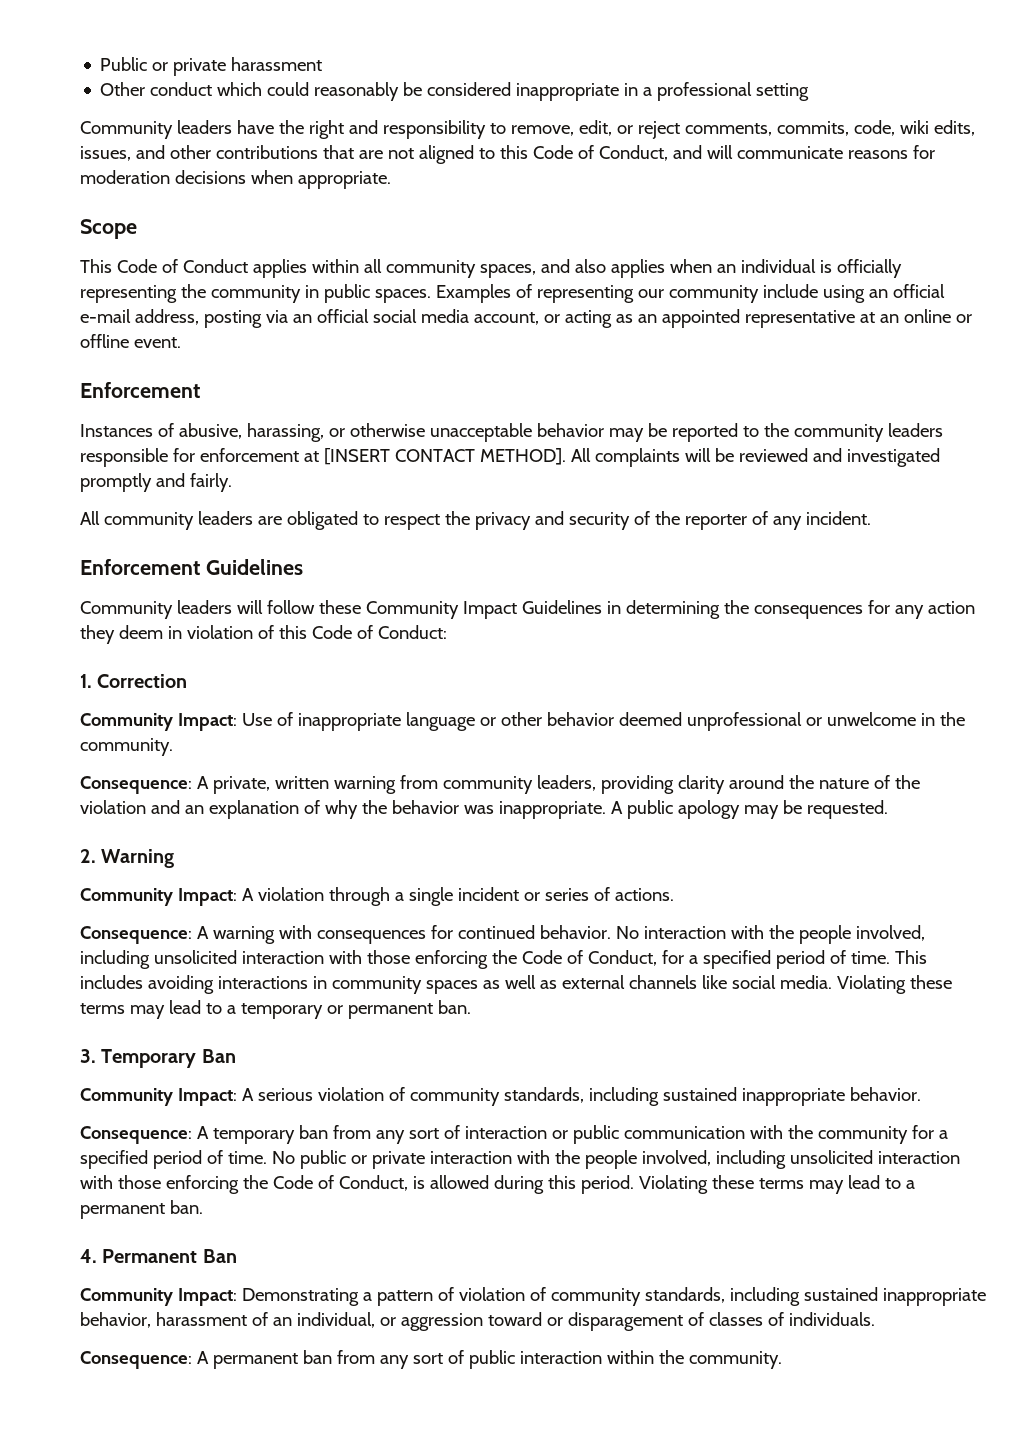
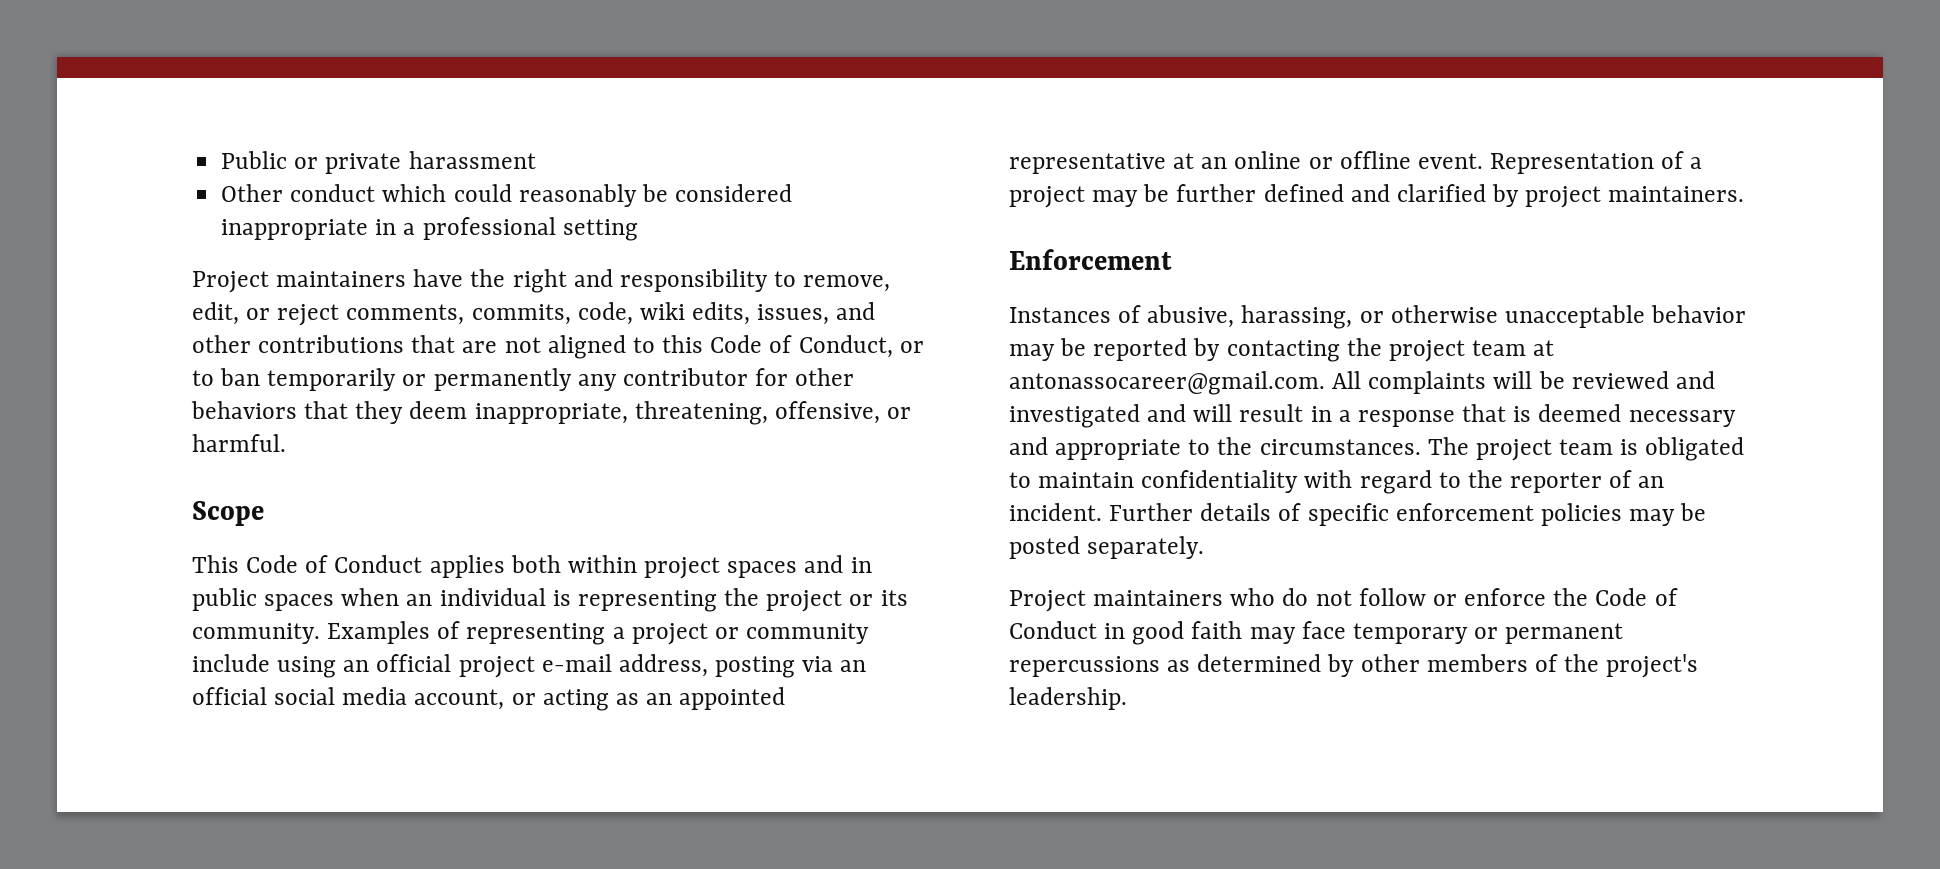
[80,120,232,139] Community leaders -> [192,271,407,293] Project maintainers
[672,145,935,159] [80,170,391,189] and will communicate reasons for moderation decisions when appropriate. -> [899,341,924,353] [192,368,855,391] [191,401,912,425] [192,434,286,452] or to ban temporarily or permanently any contributor for other behaviors that they deem inappropriate, threatening, offensive, or harmful.
[311,259,665,278] within all community spaces, and also applies -> [510,555,872,579] [192,588,335,611] both within project spaces and in public spaces
[836,259,902,278] officially -> (571, 598) none
[210,284,664,303] community in public spaces. Examples of representing our -> [766,590,908,612] [192,621,739,645] project or its community. Examples of representing a project or
(945, 291) none -> [458,656,535,678] project
(181, 342) none -> [1490,151,1703,174] [1009,184,1745,208] Representation of a project may be further defined and clarified by project maintainers.
[742,423,943,442] [80,448,566,467] to the community leaders responsible for enforcement at [INSERT CONTACT METHOD]. -> [1193,338,1555,362] [1009,371,1325,395] by contacting the project team at antonassocareer@gmail.com.
[80,473,232,492] [80,511,650,530] promptly and fairly. // All community leaders are obligated to respect the privacy and security of -> [1147,404,1736,427] [1009,437,1745,461] [1009,470,1461,494] and will result in a response that is deemed necessary and appropriate to the circumstances. The project team is obligated to maintain confidentiality with regard to
[772,516,802,530] any -> [1638,476,1665,488] an
[80,559,303,575] [80,600,975,619] [80,625,447,644] [80,674,188,688] [80,712,965,731] [80,738,173,756] [80,775,920,794] [80,800,888,819] [80,849,175,868] [80,887,674,906] [80,925,925,944] [80,950,927,969] [80,975,952,994] [80,1000,471,1019] [80,1049,236,1068] [80,1087,921,1106] [80,1125,948,1144] [80,1150,960,1169] [80,1175,915,1194] [80,1200,203,1219] [80,1249,237,1263] [80,1287,986,1306] [80,1312,875,1331] [80,1350,782,1369] // Enforcement Guidelines // Community leaders will follow these Community Impact Guidelines in determining the consequences for any action they deem in violation of this Code of Conduct: // 1. Correction // Community Impact: Use of inappropriate language or other behavior deemed unprofessional or unwelcome in the community. // Consequence: A private, written warning from community leaders, providing clarity around the nature of the violation and an explanation of why the behavior was inappropriate. A public apology may be requested. // 2. Warning // Community Impact: A violation through a single incident or series of actions. // Consequence: A warning with consequences for continued behavior. No interaction with the people involved, including unsolicited interaction with those enforcing the Code of Conduct, for a specified period of time. This includes avoiding interactions in community spaces as well as external channels like social media. Violating these terms may lead to a temporary or permanent ban. // 3. Temporary Ban // Community Impact: A serious violation of community standards, including sustained inappropriate behavior. // Consequence: A temporary ban from any sort of interaction or public communication with the community for a specified period of time. No public or private interaction with the people involved, including unsolicited interaction with those enforcing the Code of Conduct, is allowed during this period. Violating these terms may lead to a permanent ban. // 4. Permanent Ban // Community Impact: Demonstrating a pattern of violation of community standards, including sustained inappropriate behavior, harassment of an individual, or aggression toward or disparagement of classes of individuals. // Consequence: A permanent ban from any sort of public interaction within the community. -> [1109,503,1707,526] [1009,536,1205,559] [1009,588,1678,612] [1009,621,1624,645] [1009,654,1699,678] [1009,687,1127,710] Further details of specific enforcement policies may be posted separately. // Project maintainers who do not follow or enforce the Code of Conduct in good faith may face temporary or permanent repercussions as determined by other members of the project's leadership.

